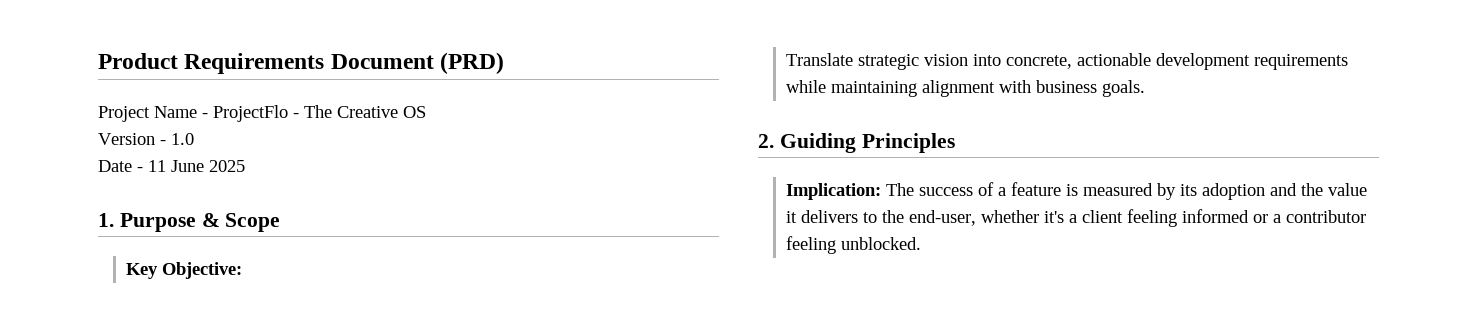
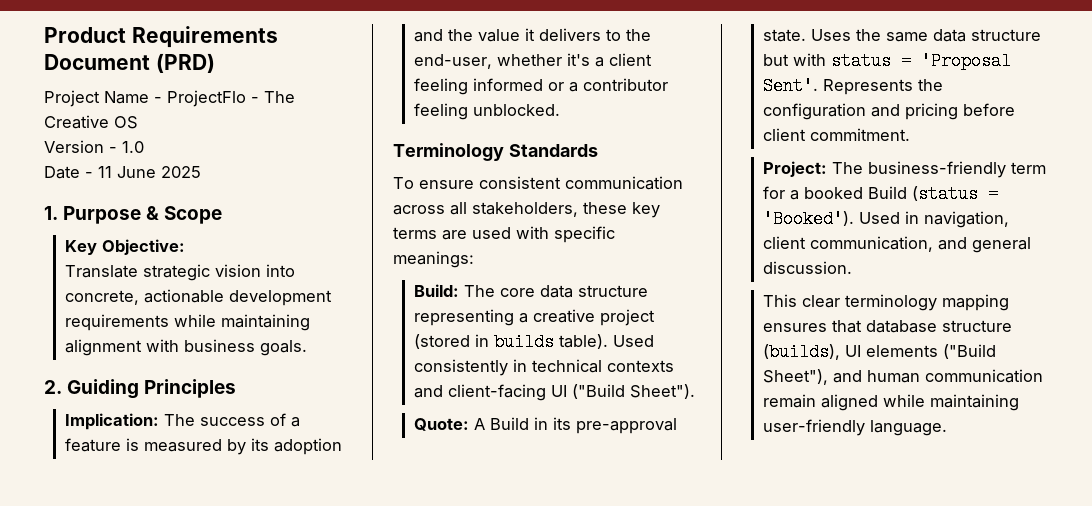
(922, 243) none -> [393,143,598,161] [393,176,683,190] [393,202,660,218] [393,226,615,243] [393,251,474,268] [413,284,648,298] [413,309,655,326] [413,333,654,351] [413,359,674,376] [413,384,695,401] [413,417,677,434] [762,29,1041,42] [762,52,1011,70] [762,77,943,95] [762,103,1015,120] [762,128,910,141] [762,161,1046,178] [762,185,998,203] [762,210,1009,228] [762,236,1031,253] [762,261,852,274] [762,294,1009,311] [762,320,1012,333] [762,343,996,361] [762,369,1043,385] [762,394,1019,411] [762,419,947,436] // Terminology Standards // To ensure consistent communication across all stakeholders, these key terms are used with specific meanings: // Build: The core data structure representing a creative project (stored in builds table). Used consistently in technical contexts and client-facing UI ("Build Sheet"). // Quote: A Build in its pre-approval state. Uses the same data structure but with status = 'Proposal Sent'. Represents the configuration and pricing before client commitment. // Project: The business-friendly term for a booked Build (status = 'Booked'). Used in navigation, client communication, and general discussion. // This clear terminology mapping ensures that database structure (builds), UI elements ("Build Sheet"), and human communication remain aligned while maintaining user-friendly language.

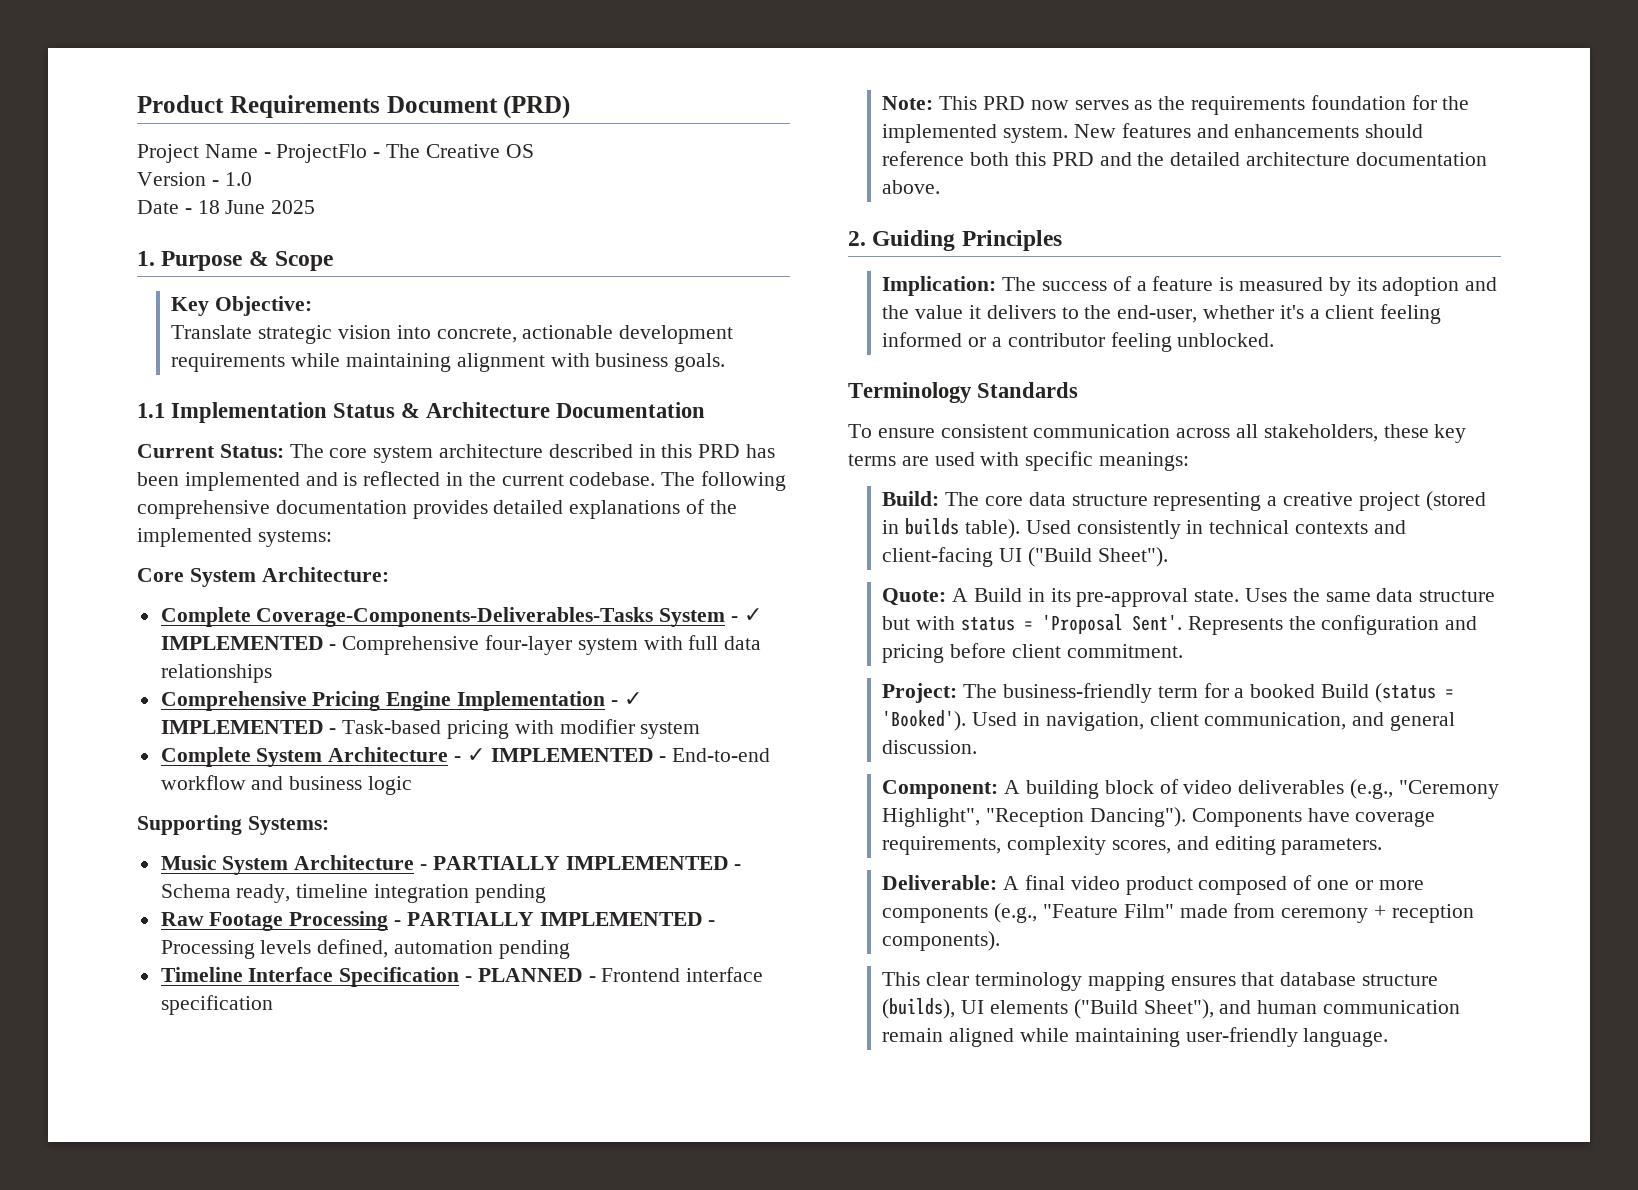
[98,166,112,178] 11 -> [197,200,220,214] 18
(307, 348) none -> [137,402,706,423] [137,444,776,463] [137,471,787,491] [137,499,737,519] [137,528,332,547] [137,567,389,587] [160,607,762,627] [160,635,762,655] [160,664,272,683] [160,691,642,711] [160,719,701,739] [160,747,771,767] [160,775,413,795] [137,815,329,835] [160,855,742,875] [160,884,546,903] [160,911,716,931] [160,939,570,959] [160,967,764,987] [160,995,273,1015] [882,95,1470,115] [882,123,1424,143] [882,151,1487,166] [882,180,941,194] // 1.1 Implementation Status & Architecture Documentation // Current Status: The core system architecture described in this PRD has been implemented and is reflected in the current codebase. The following comprehensive documentation provides detailed explanations of the implemented systems: // Core System Architecture: // Complete Coverage-Components-Deliverables-Tasks System - ✓ IMPLEMENTED - Comprehensive four-layer system with full data relationships // Comprehensive Pricing Engine Implementation - ✓ IMPLEMENTED - Task-based pricing with modifier system // Complete System Architecture - ✓ IMPLEMENTED - End-to-end workflow and business logic // Supporting Systems: // Music System Architecture - PARTIALLY IMPLEMENTED - Schema ready, timeline integration pending // Raw Footage Processing - PARTIALLY IMPLEMENTED - Processing levels defined, automation pending // Timeline Interface Specification - PLANNED - Frontend interface specification // Note: This PRD now serves as the requirements foundation for the implemented system. New features and enhancements should reference both this PRD and the detailed architecture documentation above.
(852, 267) none -> [882,779,1499,799] [882,807,1436,827] [882,836,1383,855] [882,875,1424,895] [882,903,1474,923] [882,931,1001,951] // Component: A building block of video deliverables (e.g., "Ceremony Highlight", "Reception Dancing"). Components have coverage requirements, complexity scores, and editing parameters. // Deliverable: A final video product composed of one or more components (e.g., "Feature Film" made from ceremony + reception components).

